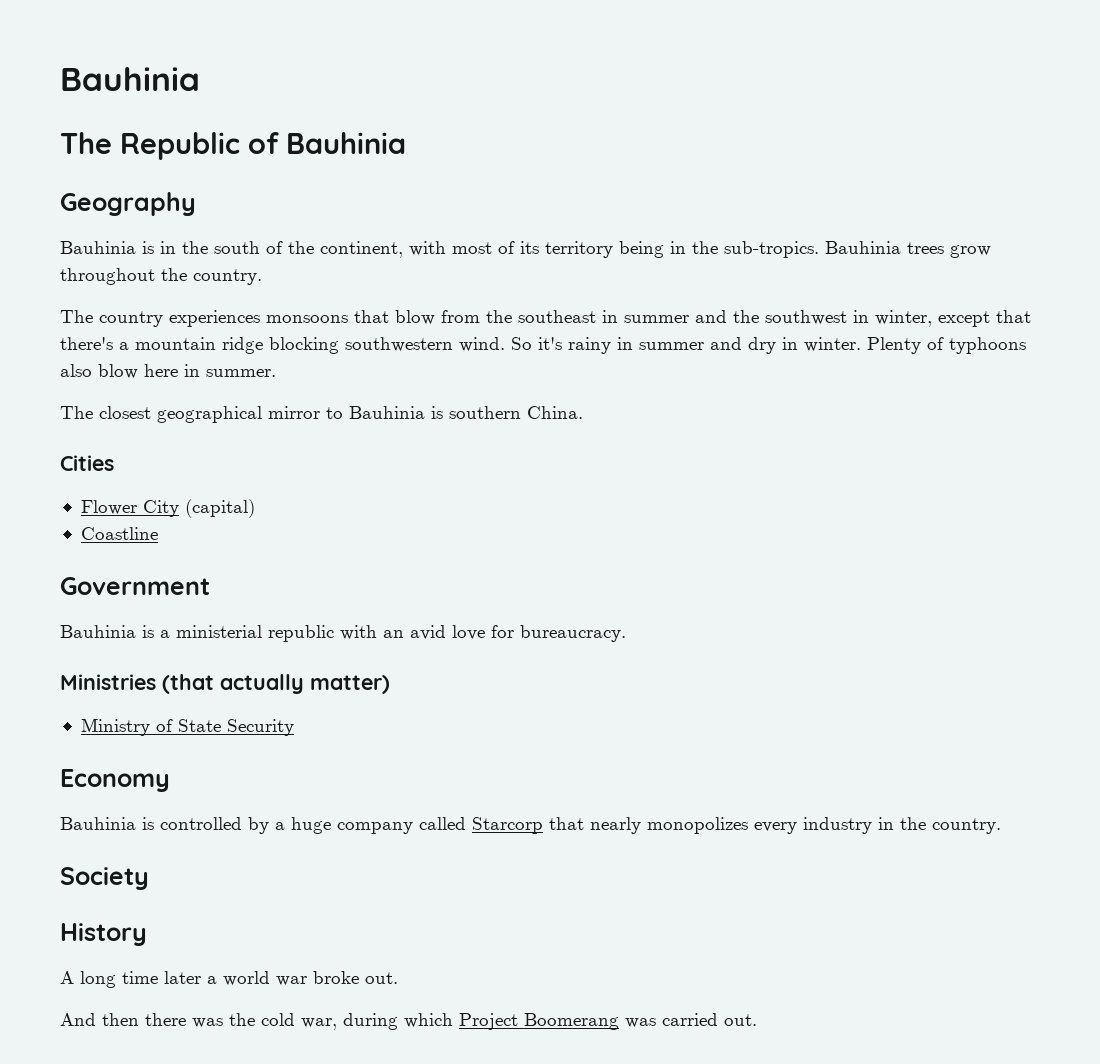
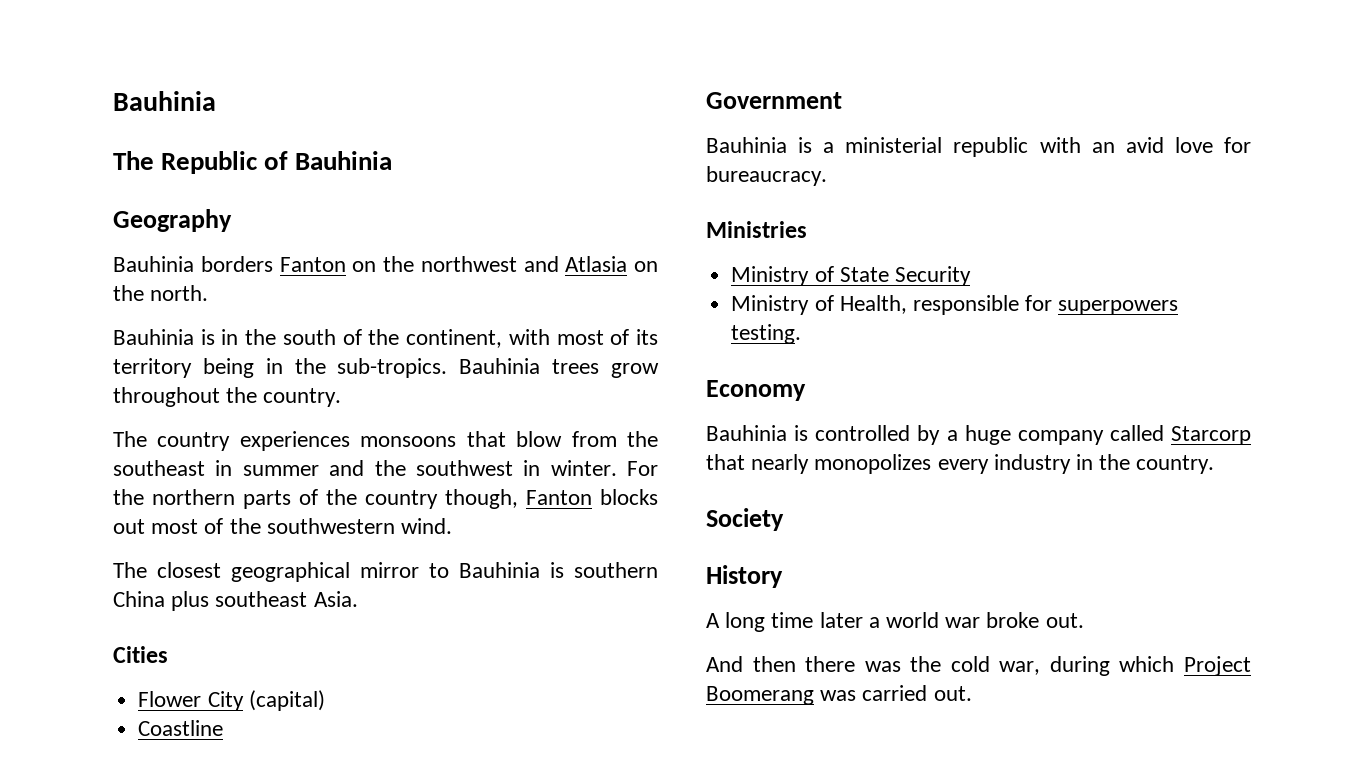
(196, 204) none -> [113,256,658,272] [113,285,209,301] // Bauhinia borders Fanton on the northwest and Atlasia on the north.
[875,310,1031,327] [60,337,1026,354] [60,364,276,379] winter, except that there's a mountain ridge blocking southwestern wind. So it's rainy in summer and dry in winter. Plenty of typhoons also blow here in summer. -> [550,460,658,476] [113,489,658,509] [113,518,453,534] winter. For the northern parts of the country though, Fanton blocks out most of the southwestern wind.
[527,406,583,419] China. -> [113,591,358,611] China plus southeast Asia.
[162,674,390,694] (that actually matter) -> (807, 229) none
(294, 727) none -> [731,295,1179,315] [731,324,802,344] // Ministry of Health, responsible for superpowers testing.

